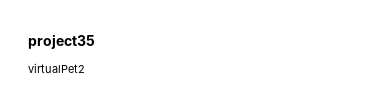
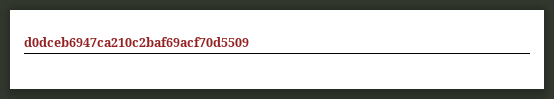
[28,34,95,49] [28,63,85,73] project35 // virtualPet2 -> [24,37,249,47] d0dceb6947ca210c2baf69acf70d5509

